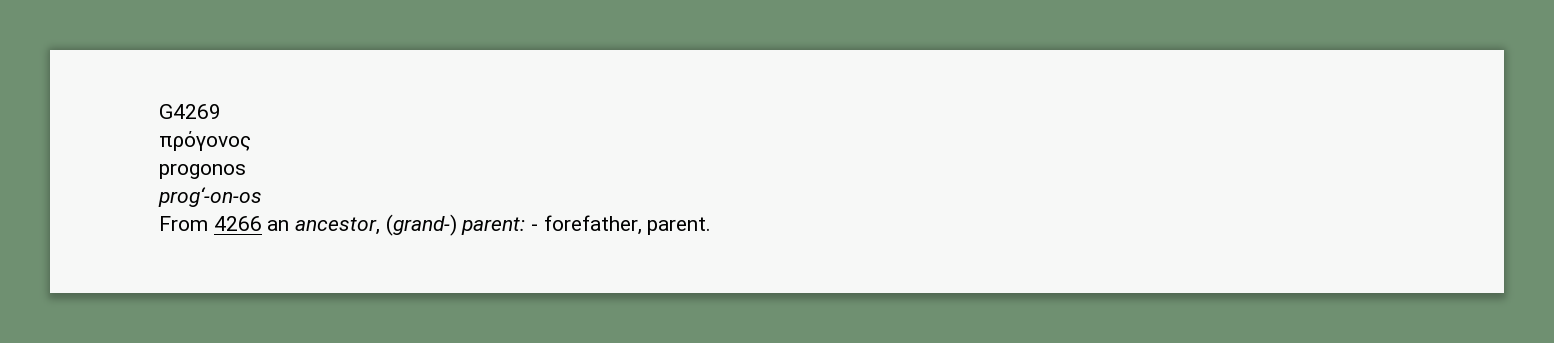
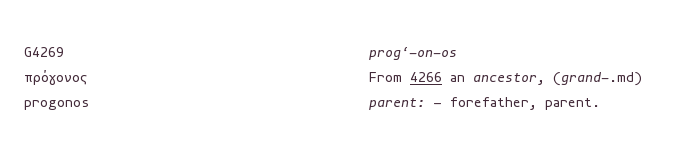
[385,214,457,236] (grand-) -> [553,72,642,86] (grand-.md)

